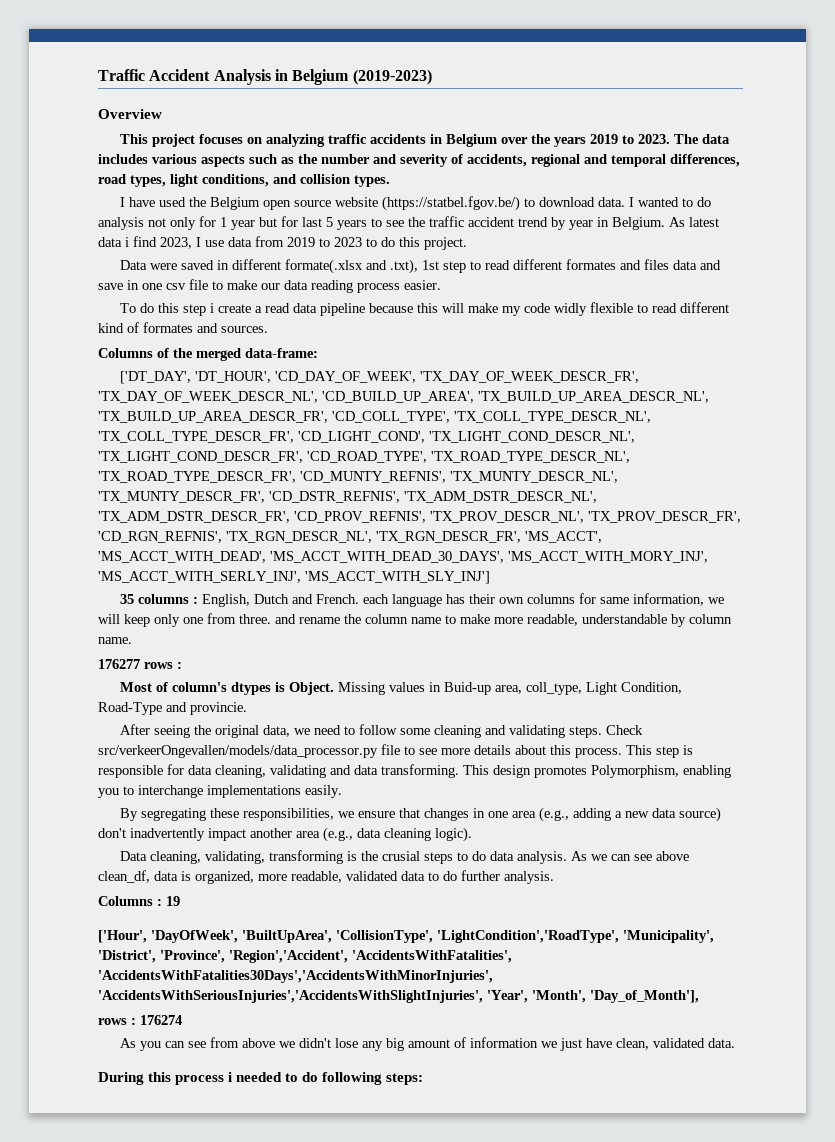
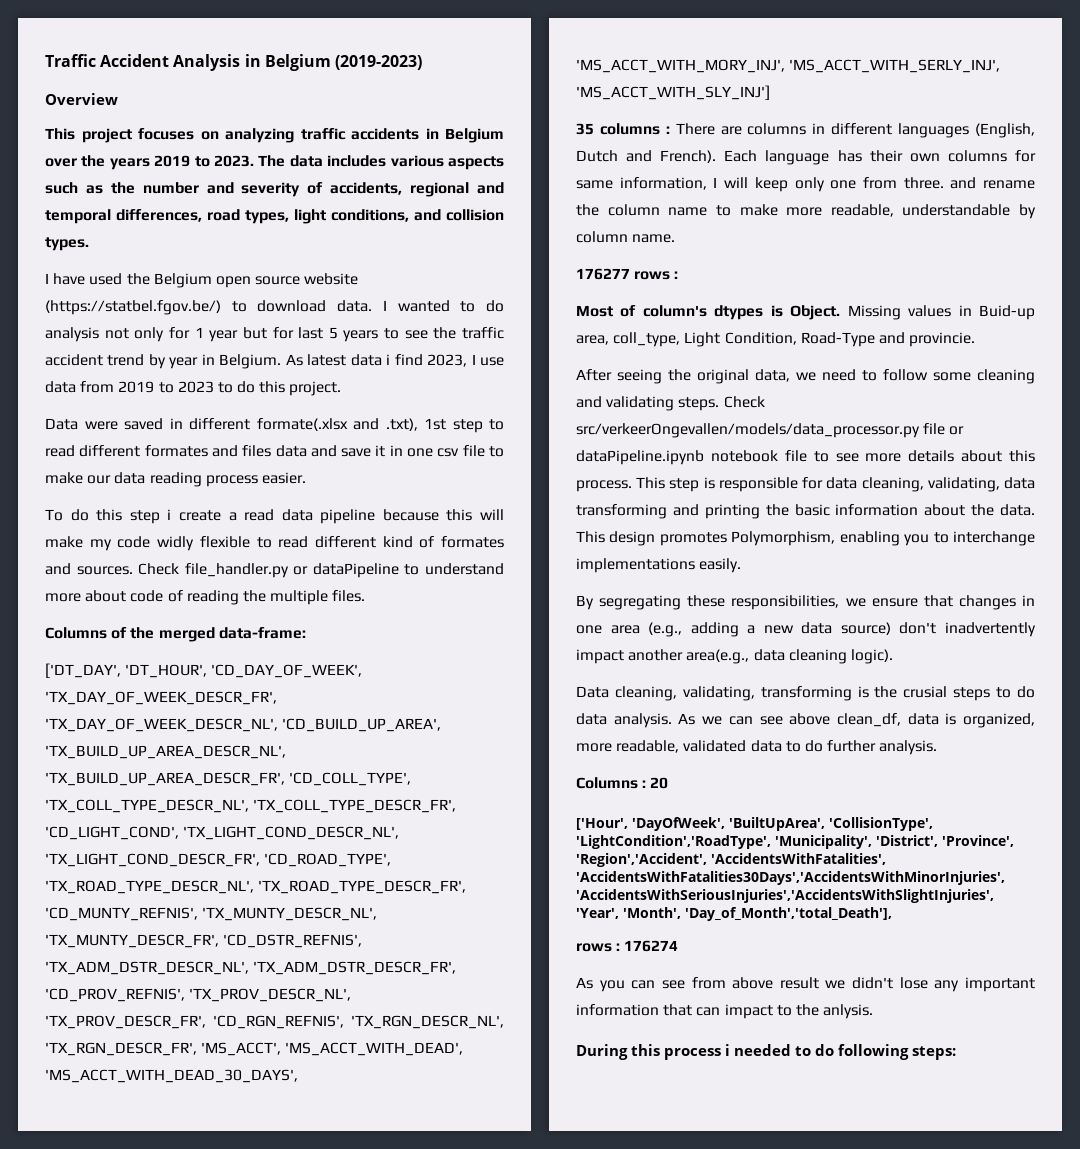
(123, 286) none -> [375,445,386,457] it
(268, 329) none -> [138,563,504,578] [45,590,366,605] Check file_handler.py or dataPipeline to understand more about code of reading the multiple files.
[201,594,389,607] English, Dutch and French. each -> [675,123,1035,138] [576,150,758,163] There are columns in different languages (English, Dutch and French). Each
[707,597,724,604] we -> [713,177,718,188] I
(400, 749) none -> [949,426,965,435] [576,450,807,465] or dataPipeline.ipynb notebook file
[270,764,459,778] validating and data transforming. -> [927,477,1035,492] [576,504,1035,519] validating, data transforming and printing the basic information about the data.
[296,827,353,842] area (e.g., -> [686,649,750,664] area(e.g.,
[166,896,180,906] 19 -> [650,777,669,789] 20
[590,990,699,1003] 'Day_of_Month'], -> [685,907,892,921] 'Day_of_Month','total_Death'],
(275, 1043) none -> [779,977,819,989] result
[385,1037,735,1051] big amount of information we just have clean, validated data. -> [965,977,1035,992] [576,1004,874,1019] important information that can impact to the anlysis.

